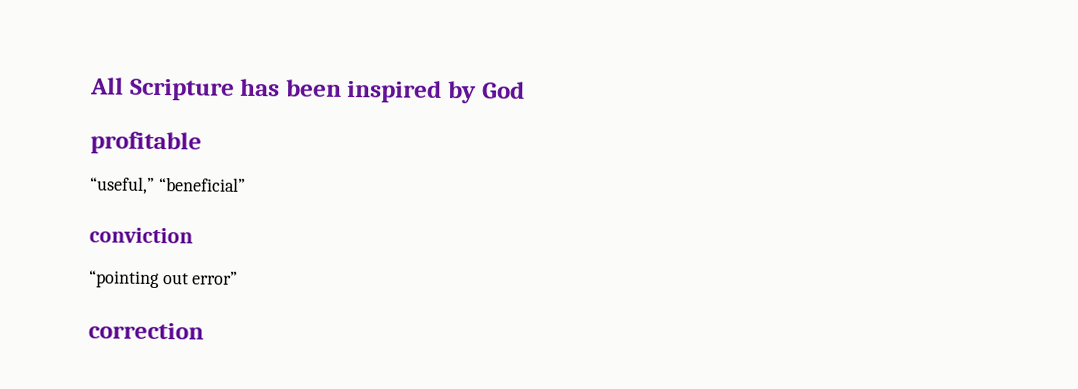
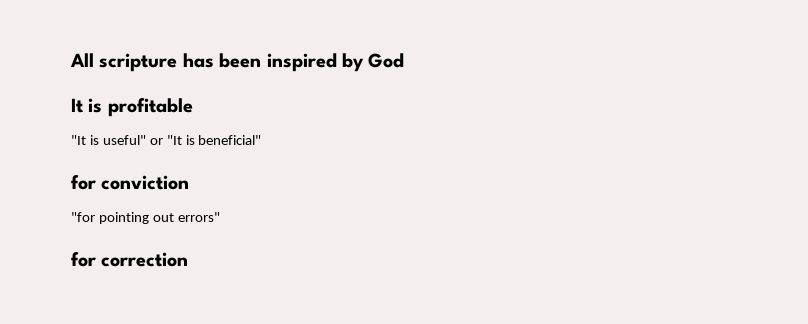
[128,78,235,101] Scripture -> [99,53,178,72] scripture
(525, 90) none -> [71,98,103,113] It is
[89,176,246,194] [89,227,193,244] [89,270,239,289] “useful,” “beneficial” // conviction // “pointing out error” // -> [71,135,262,145] [71,175,190,190] [71,212,220,224] [71,252,96,267] "It is useful" or "It is beneficial" // for conviction // "for pointing out errors" // for

